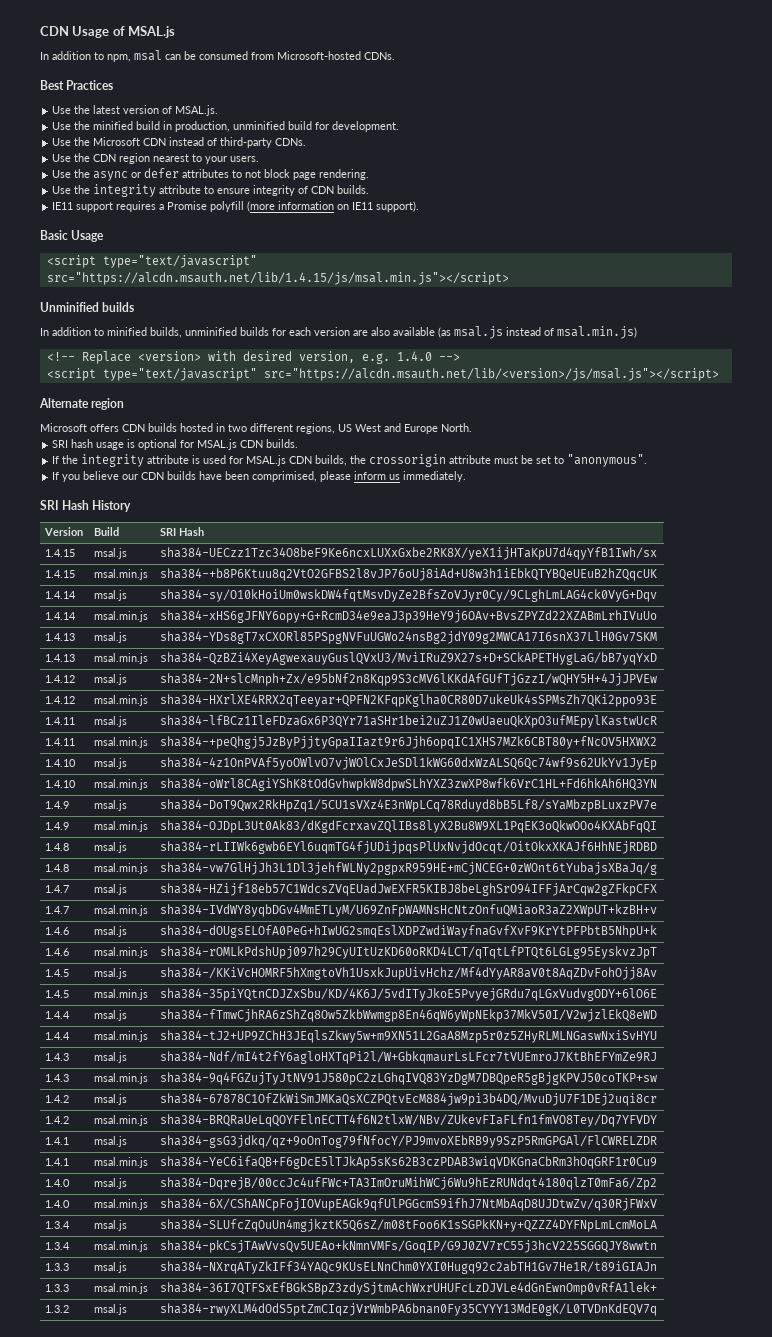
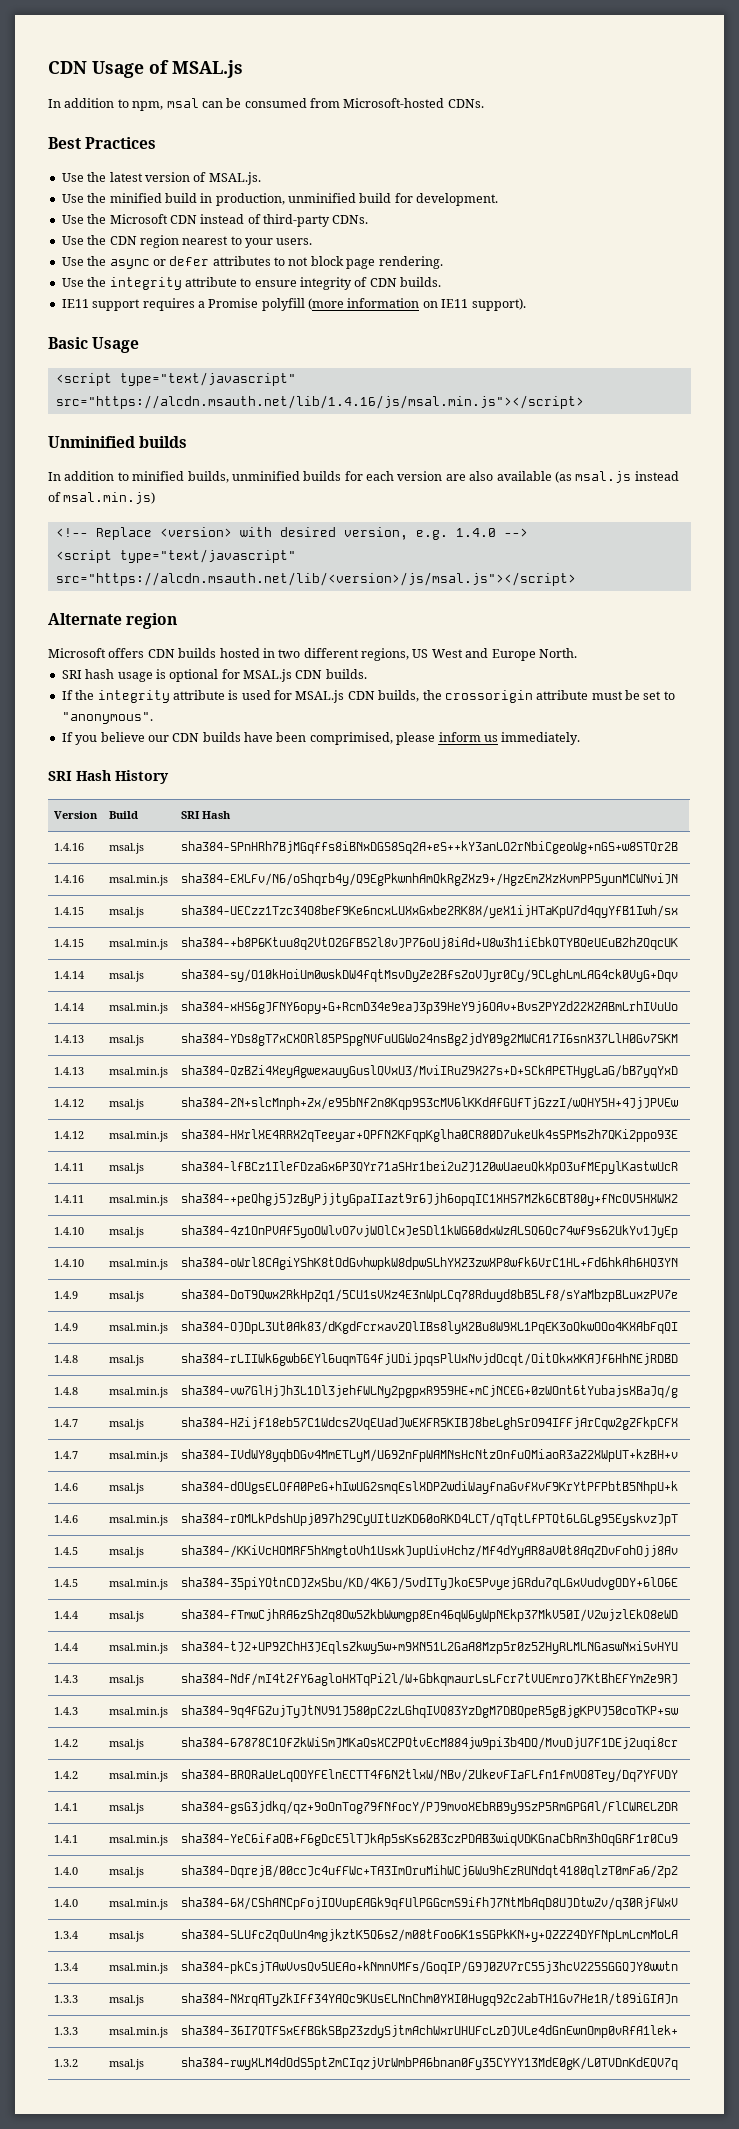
[46,272,509,285] src="https://alcdn.msauth.net/lib/1.4.15/js/msal.min.js"></script> -> [55,395,584,409] src="https://alcdn.msauth.net/lib/1.4.16/js/msal.min.js"></script>
(205, 531) none -> [53,843,84,851] [108,843,144,854] [180,841,678,854] [53,875,84,883] [108,875,168,886] [180,873,678,886] // 1.4.16 | msal.js | sha384-SPnHRh7BjMGqffs8iBNxDGS8Sq2A+eS++kY3anLO2rNbiCgeoWg+nGS+w8STQr2B // 1.4.16 | msal.min.js | sha384-EXLFv/N6/oShqrb4y/Q9EgPkwnhAmQkRgZXz9+/HgzEmZXzXvmPP5yunMCWNviJN

